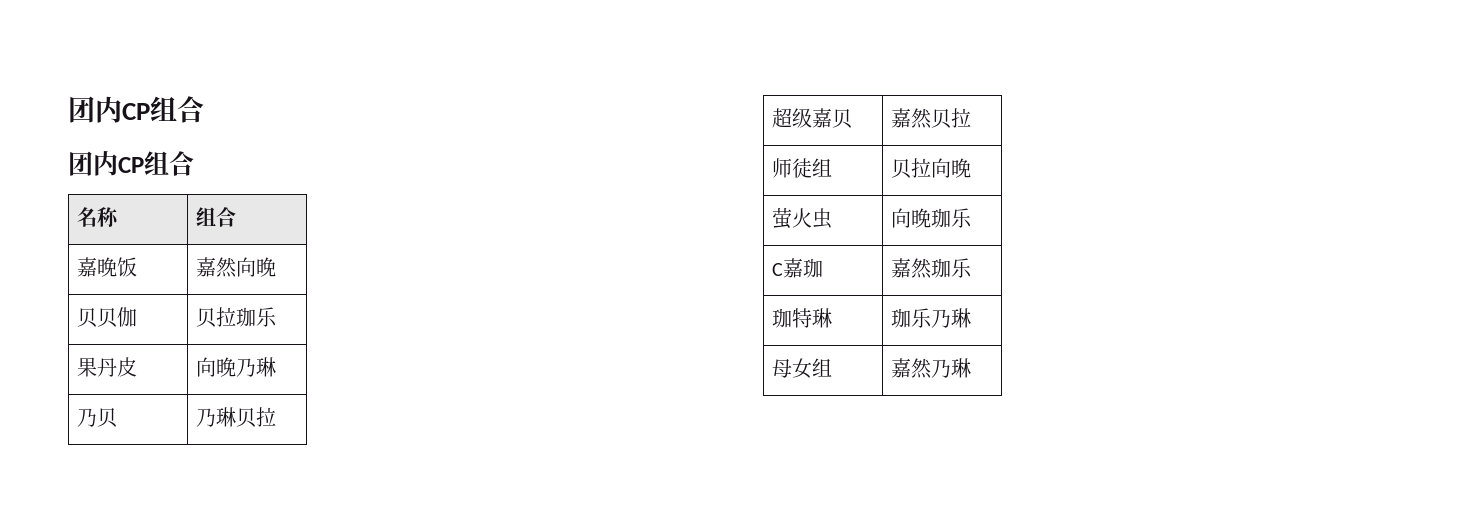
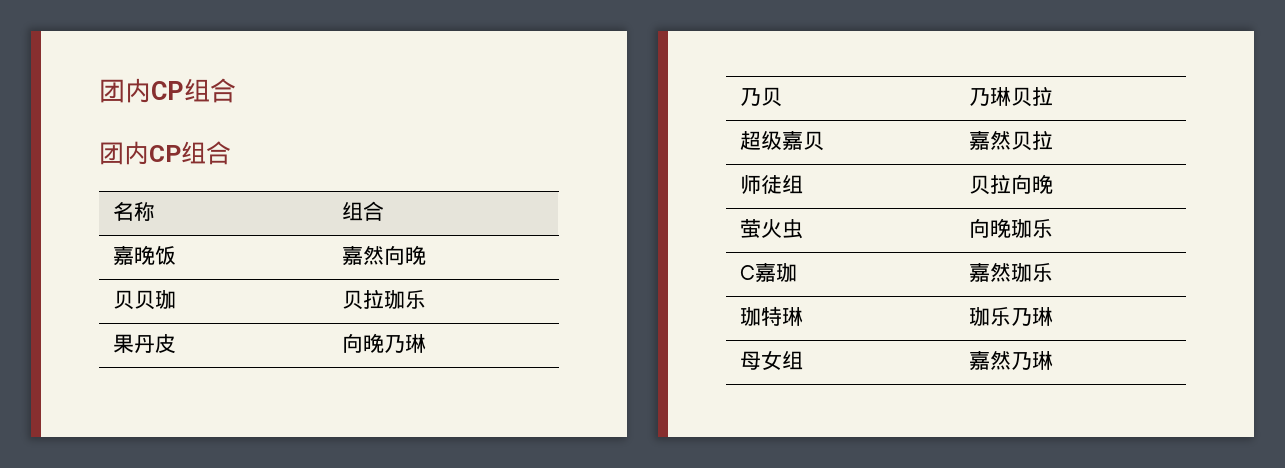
[116,307,137,327] 伽 -> [155,290,177,309] 珈

